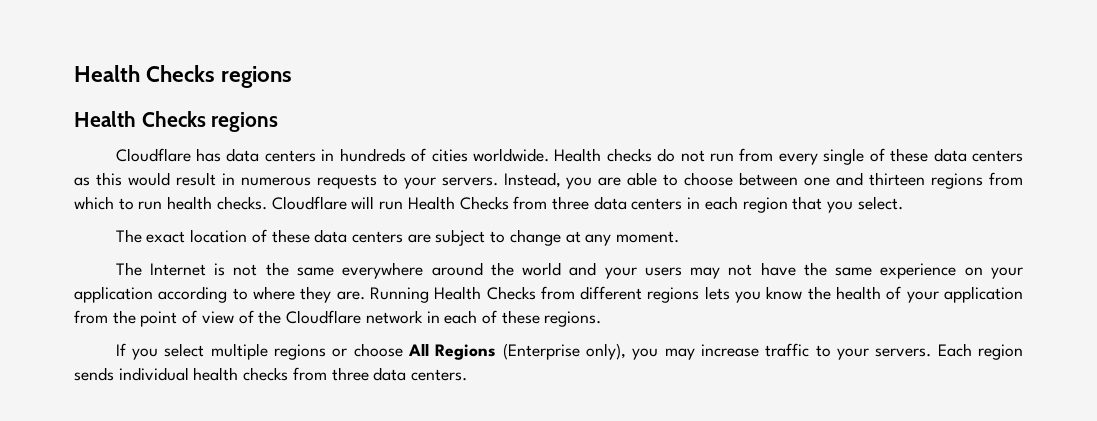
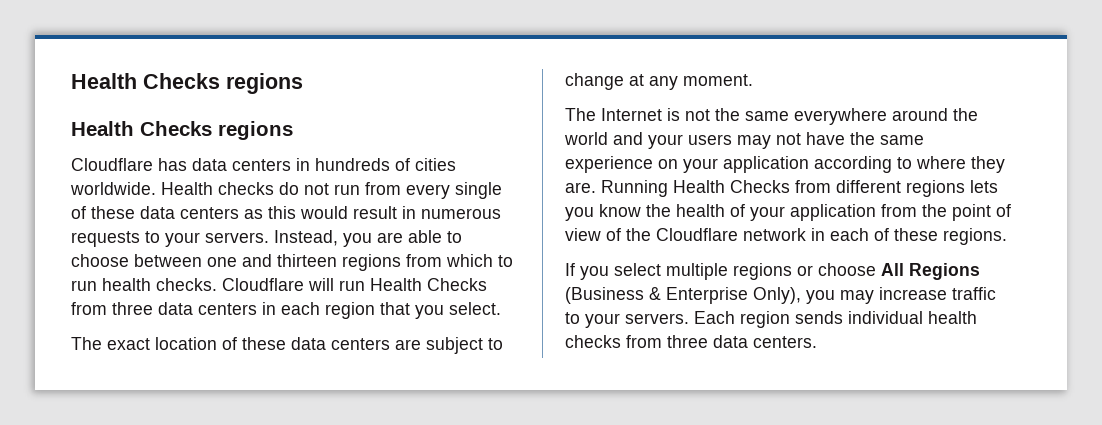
[502,343,626,360] (Enterprise only), -> [565,287,801,304] (Business & Enterprise Only),

